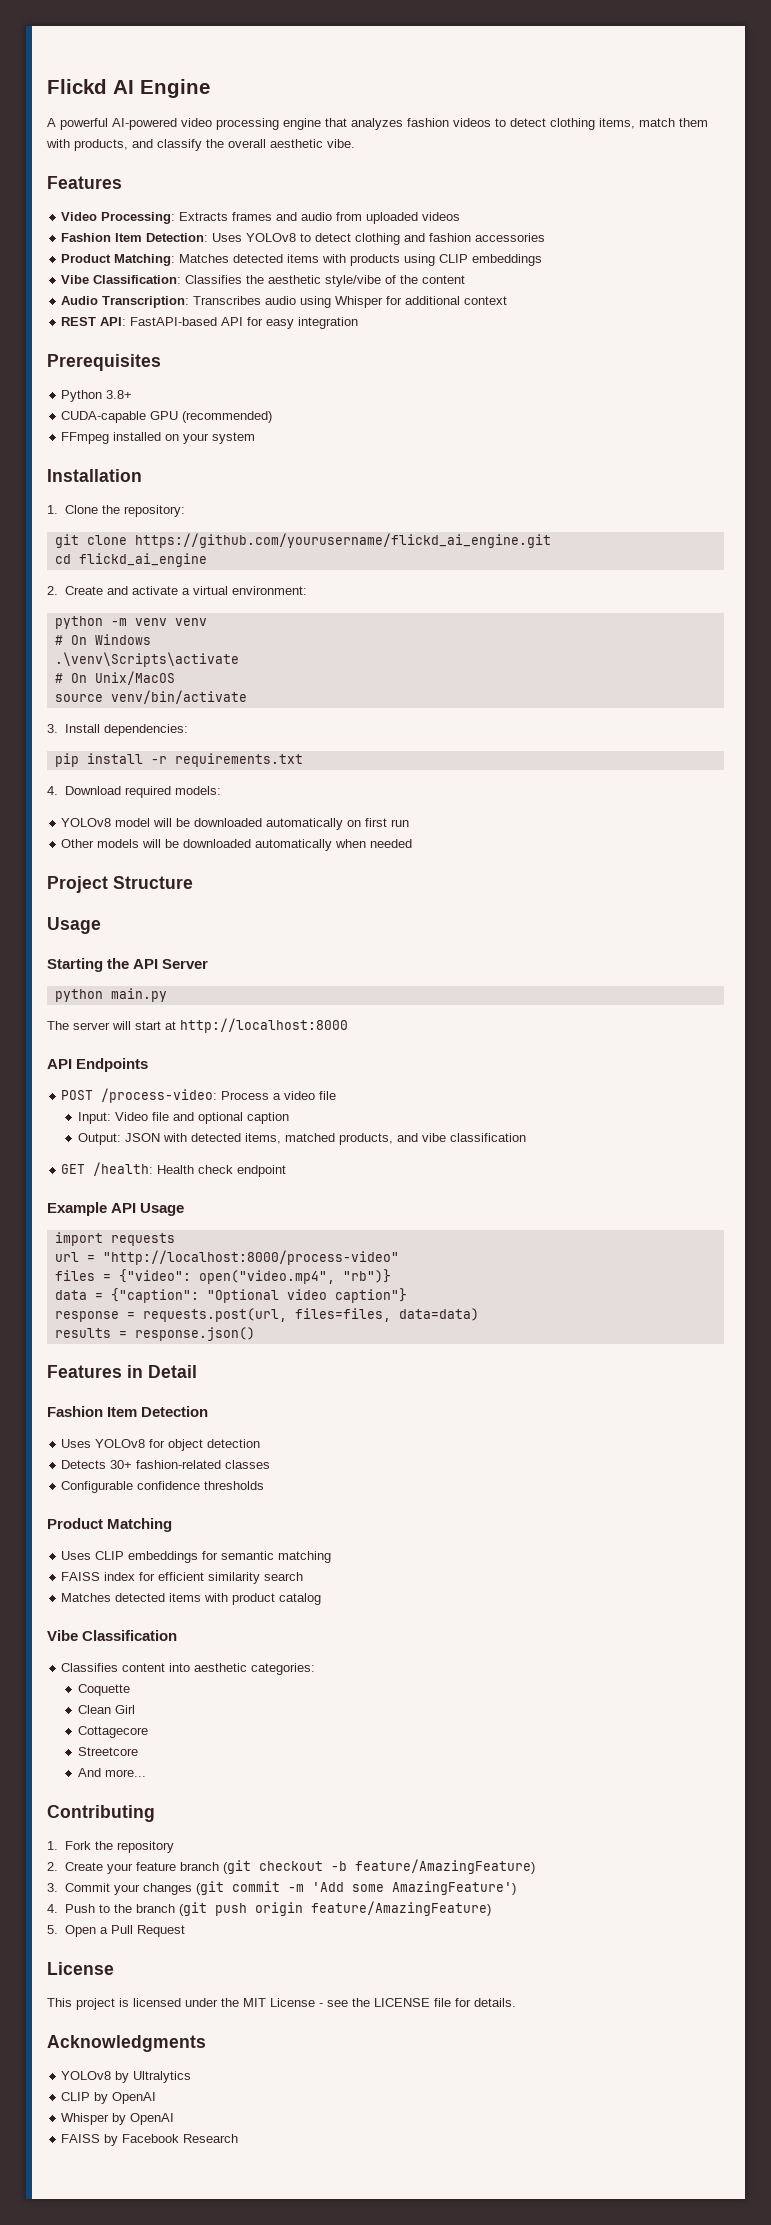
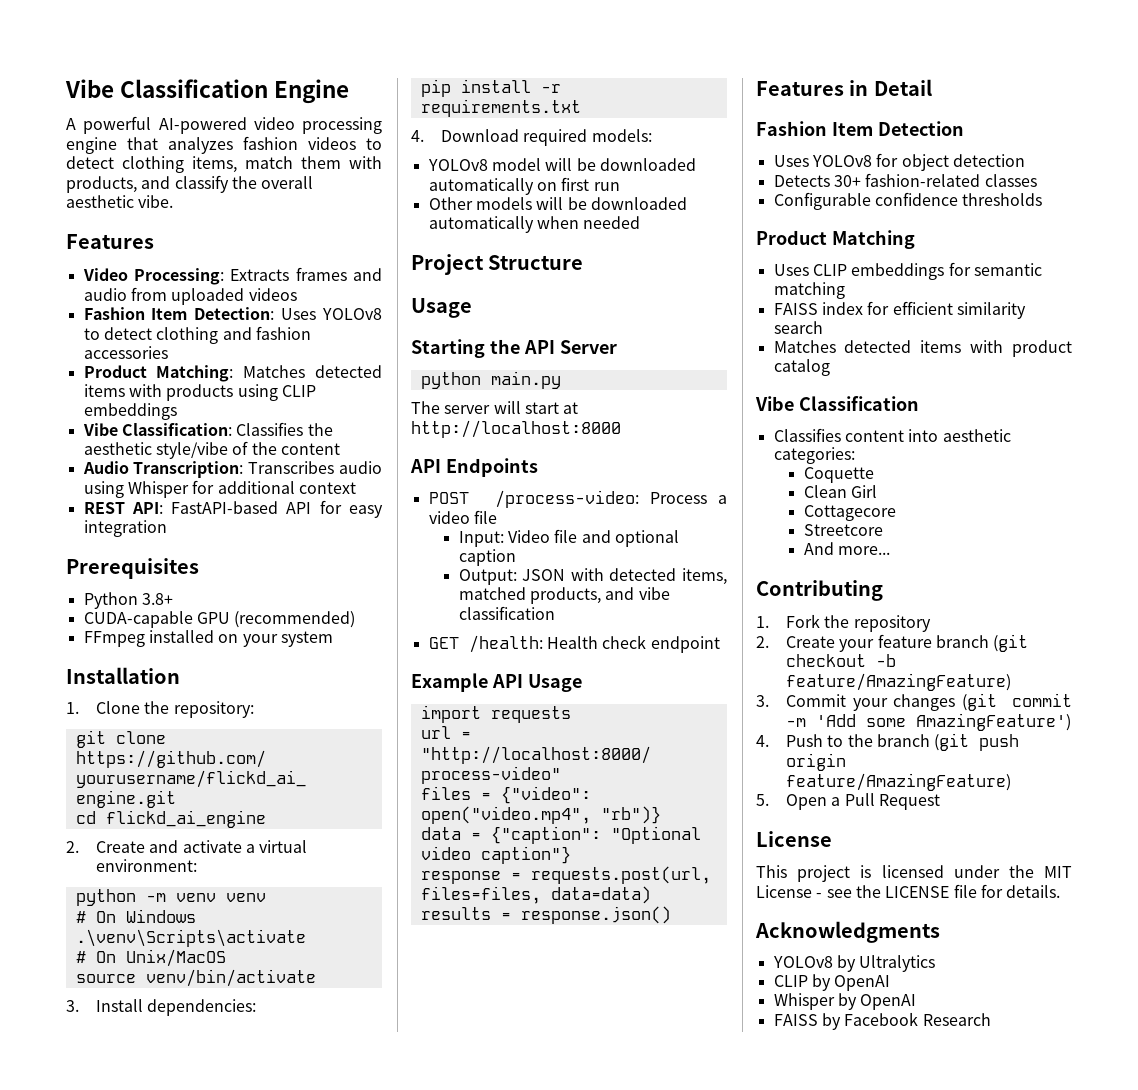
[47,79,134,94] Flickd AI -> [65,79,269,98] Vibe Classification

